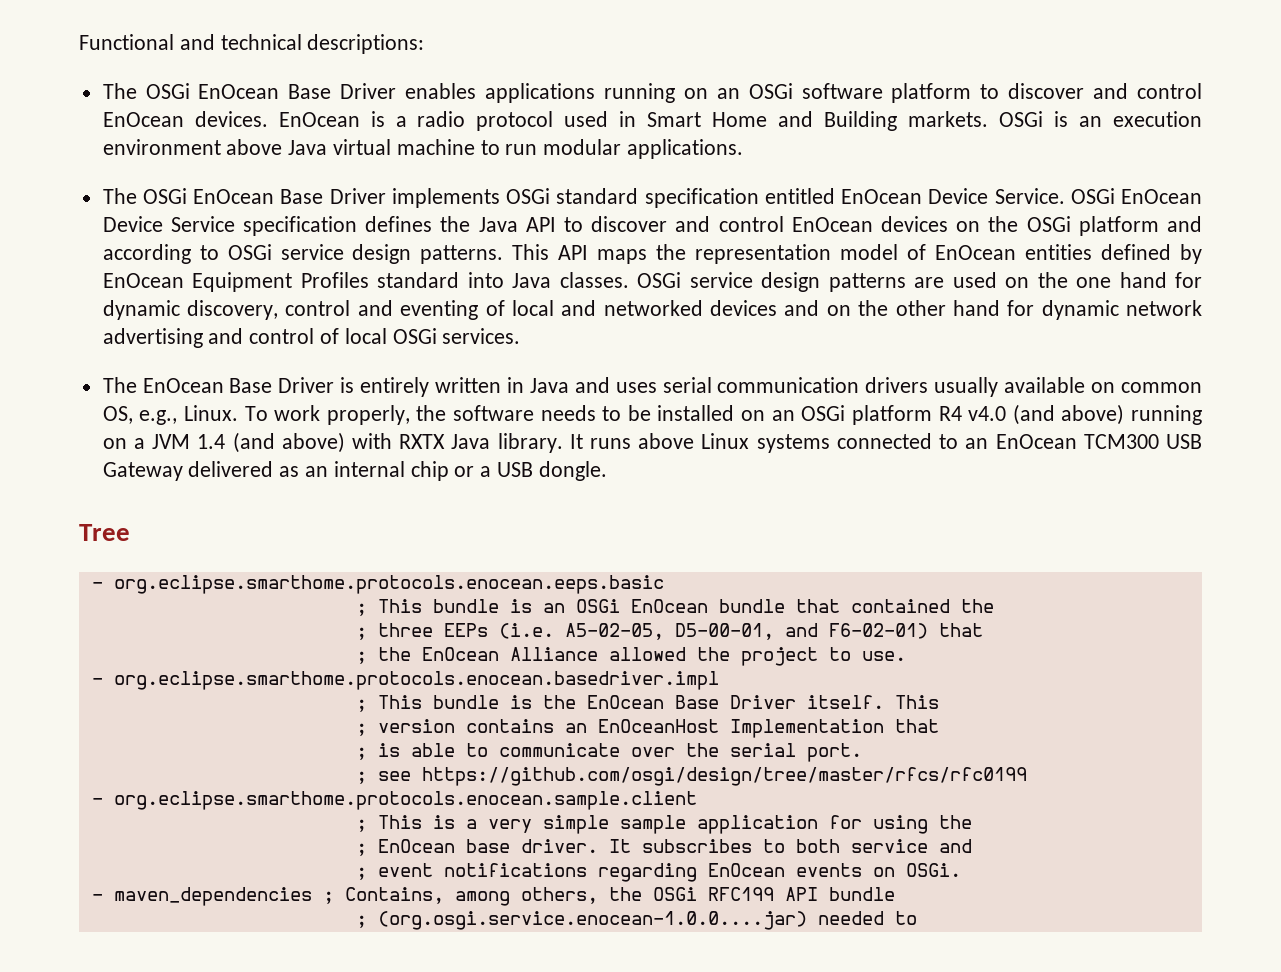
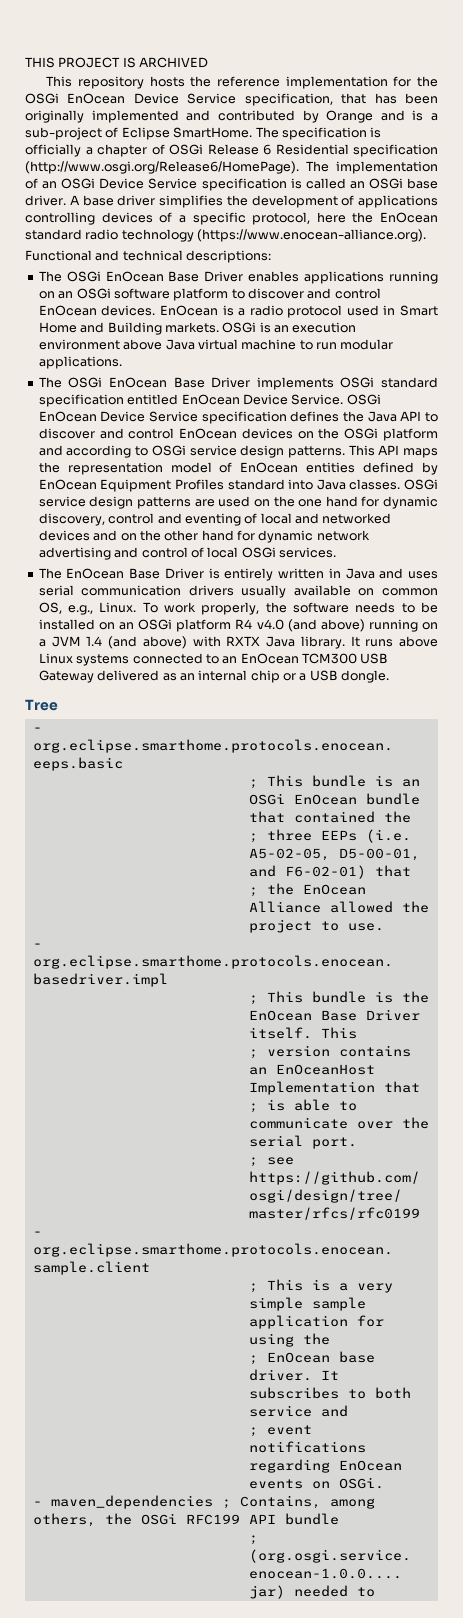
(79, 42) none -> [25,57,209,68] [46,76,439,89] [25,93,438,106] [25,110,438,123] [25,127,382,140] [25,144,438,157] [25,161,438,174] [25,178,439,191] [25,195,438,208] [25,212,438,225] [25,229,427,242] THIS PROJECT IS ARCHIVED // This repository hosts the reference implementation for the OSGi EnOcean Device Service specification, that has been originally implemented and contributed by Orange and is a sub-project of Eclipse SmartHome. The specification is officially a chapter of OSGi Release 6 Residential specification (http://www.osgi.org/Release6/HomePage). The implementation of an OSGi Device Service specification is called an OSGi base driver. A base driver simplifies the development of applications controlling devices of a specific protocol, here the EnOcean standard radio technology (https://www.enocean-alliance.org). //

